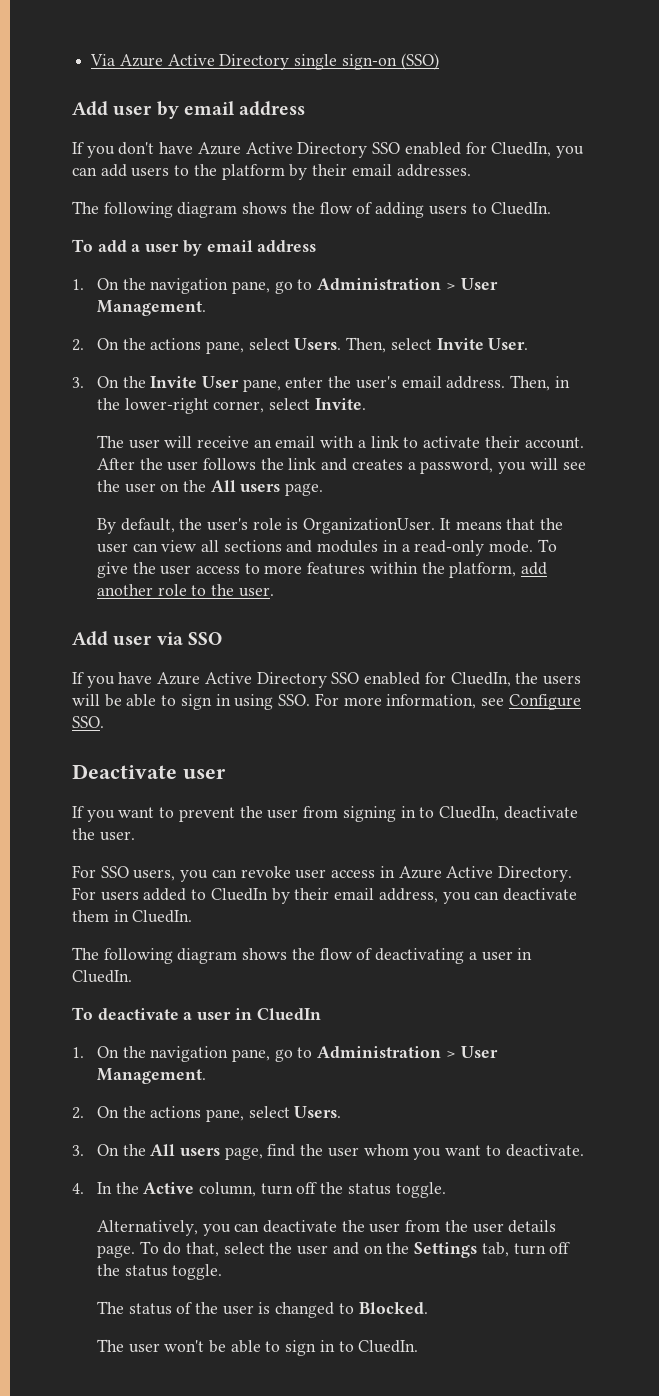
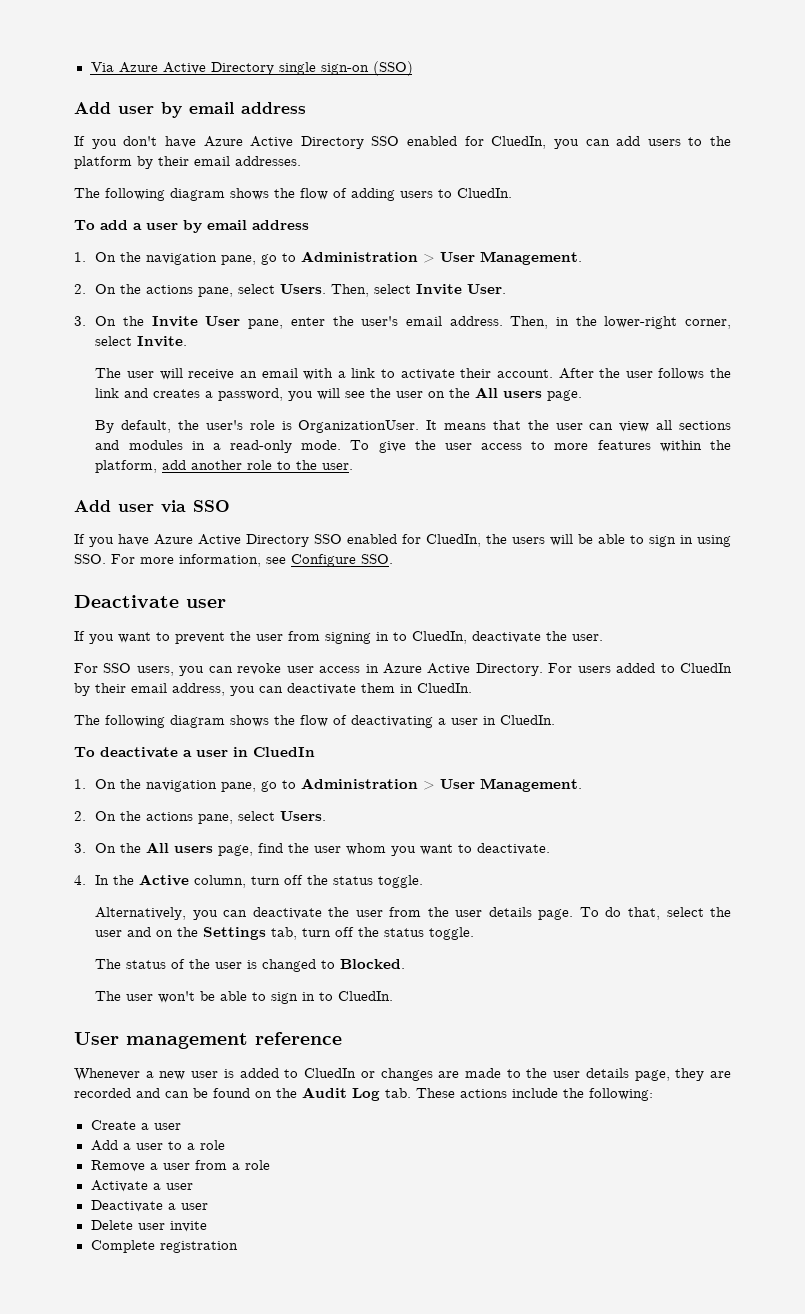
(419, 1346) none -> [74,1032,342,1049] [74,1068,731,1081] [74,1087,653,1101] [90,1120,181,1130] [90,1140,225,1151] [90,1160,270,1172] [90,1180,193,1192] [90,1200,208,1212] [90,1220,207,1232] [90,1240,238,1253] // User management reference // Whenever a new user is added to CluedIn or changes are made to the user details page, they are recorded and can be found on the Audit Log tab. These actions include the following: // Create a user // Add a user to a role // Remove a user from a role // Activate a user // Deactivate a user // Delete user invite // Complete registration

